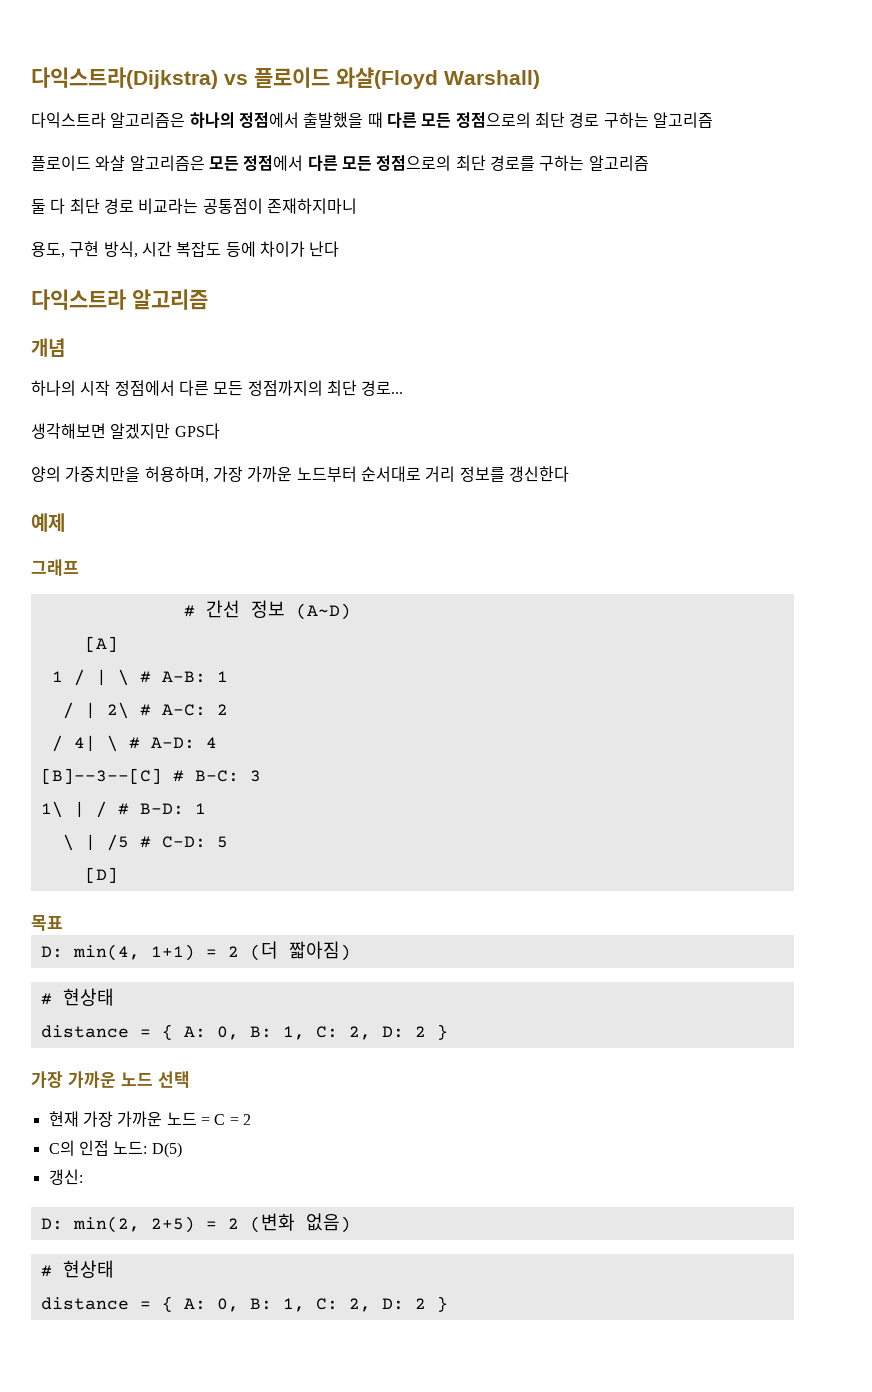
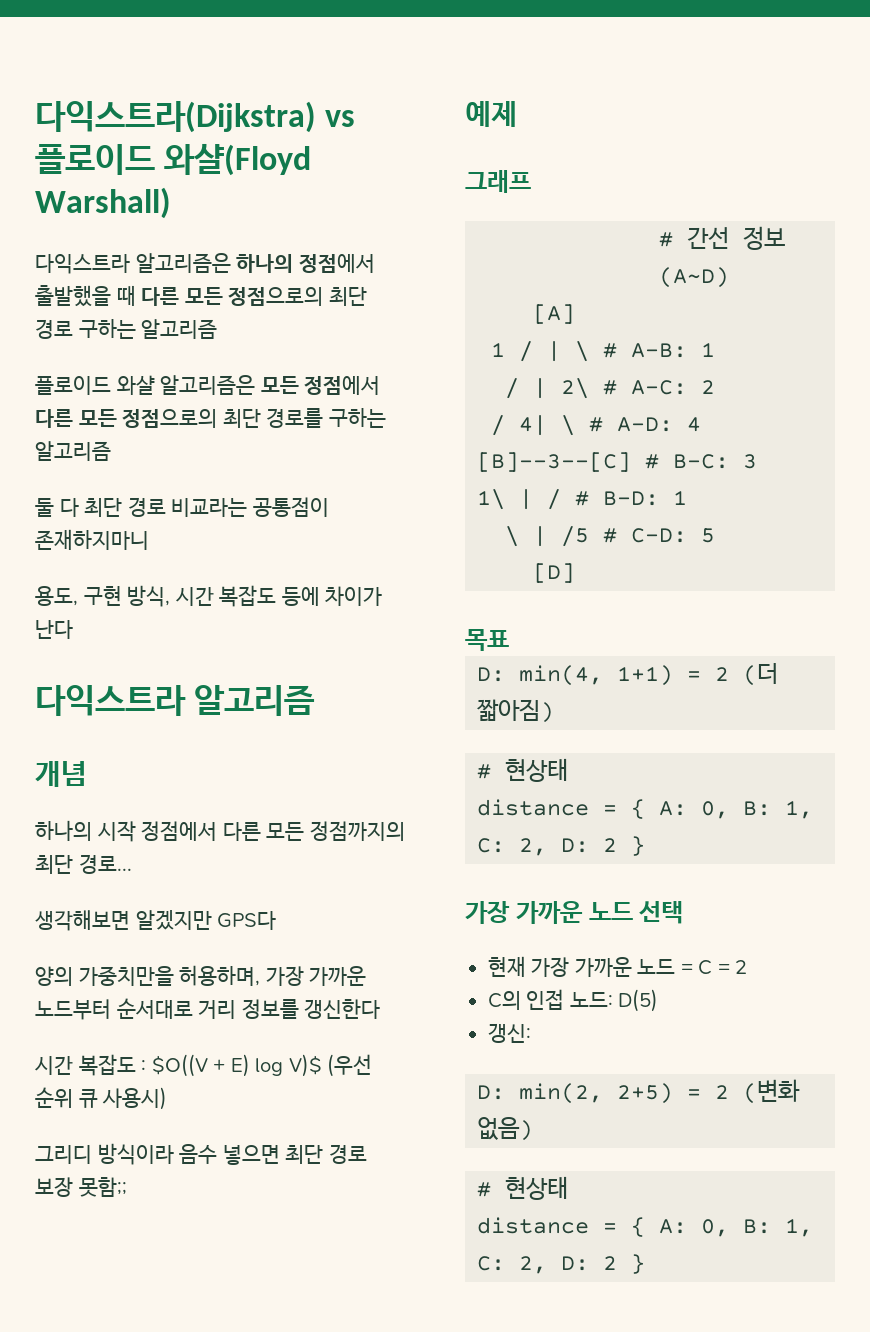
(569, 474) none -> [35,1054,373,1077] [35,1087,168,1110] [35,1143,367,1165] [35,1177,127,1197] // 시간 복잡도 : $O((V + E) log V)$ (우선 순위 큐 사용시) // 그리디 방식이라 음수 넣으면 최단 경로 보장 못함;;

